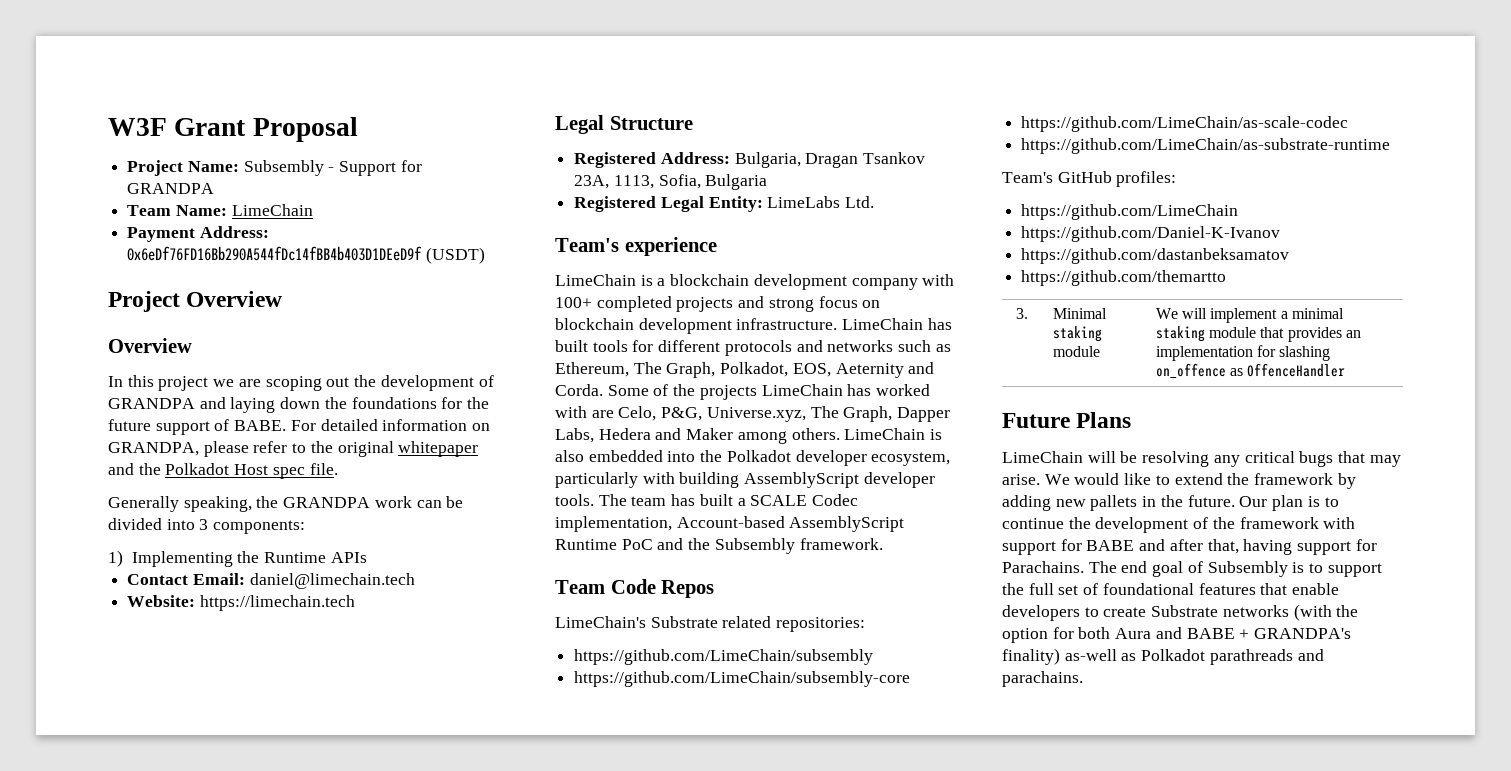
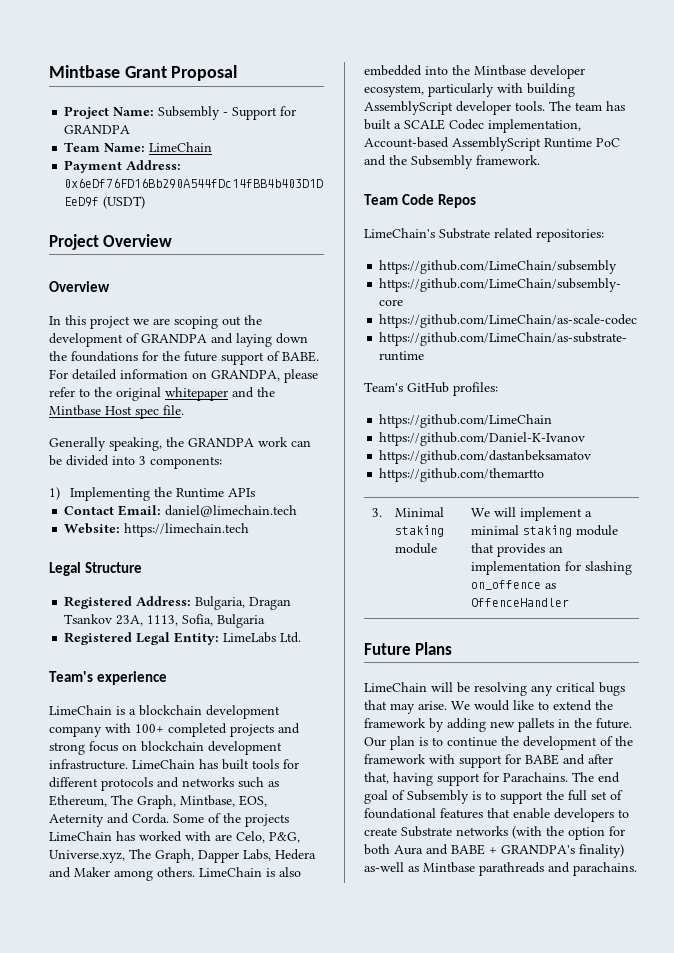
[108,118,167,136] W3F -> [49,65,120,78] Mintbase
[165,463,230,475] Polkadot -> [49,405,101,416] Mintbase
[720,362,789,377] Polkadot, -> [180,795,235,807] Mintbase,
[726,450,791,462] Polkadot -> [474,65,526,76] Mintbase
[1141,649,1206,661] Polkadot -> [423,862,475,873] Mintbase

